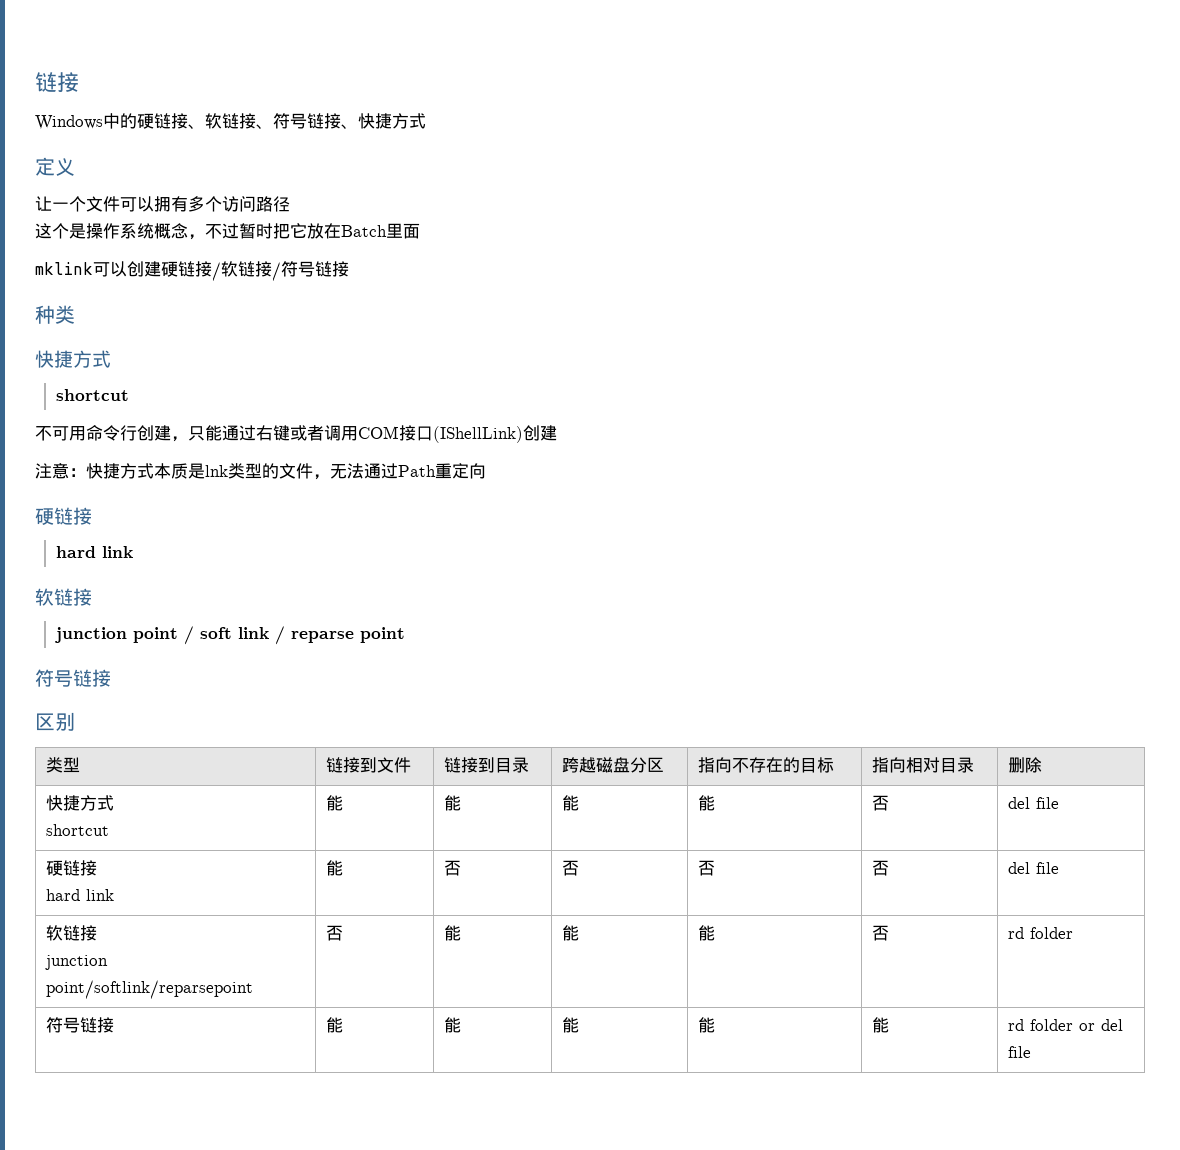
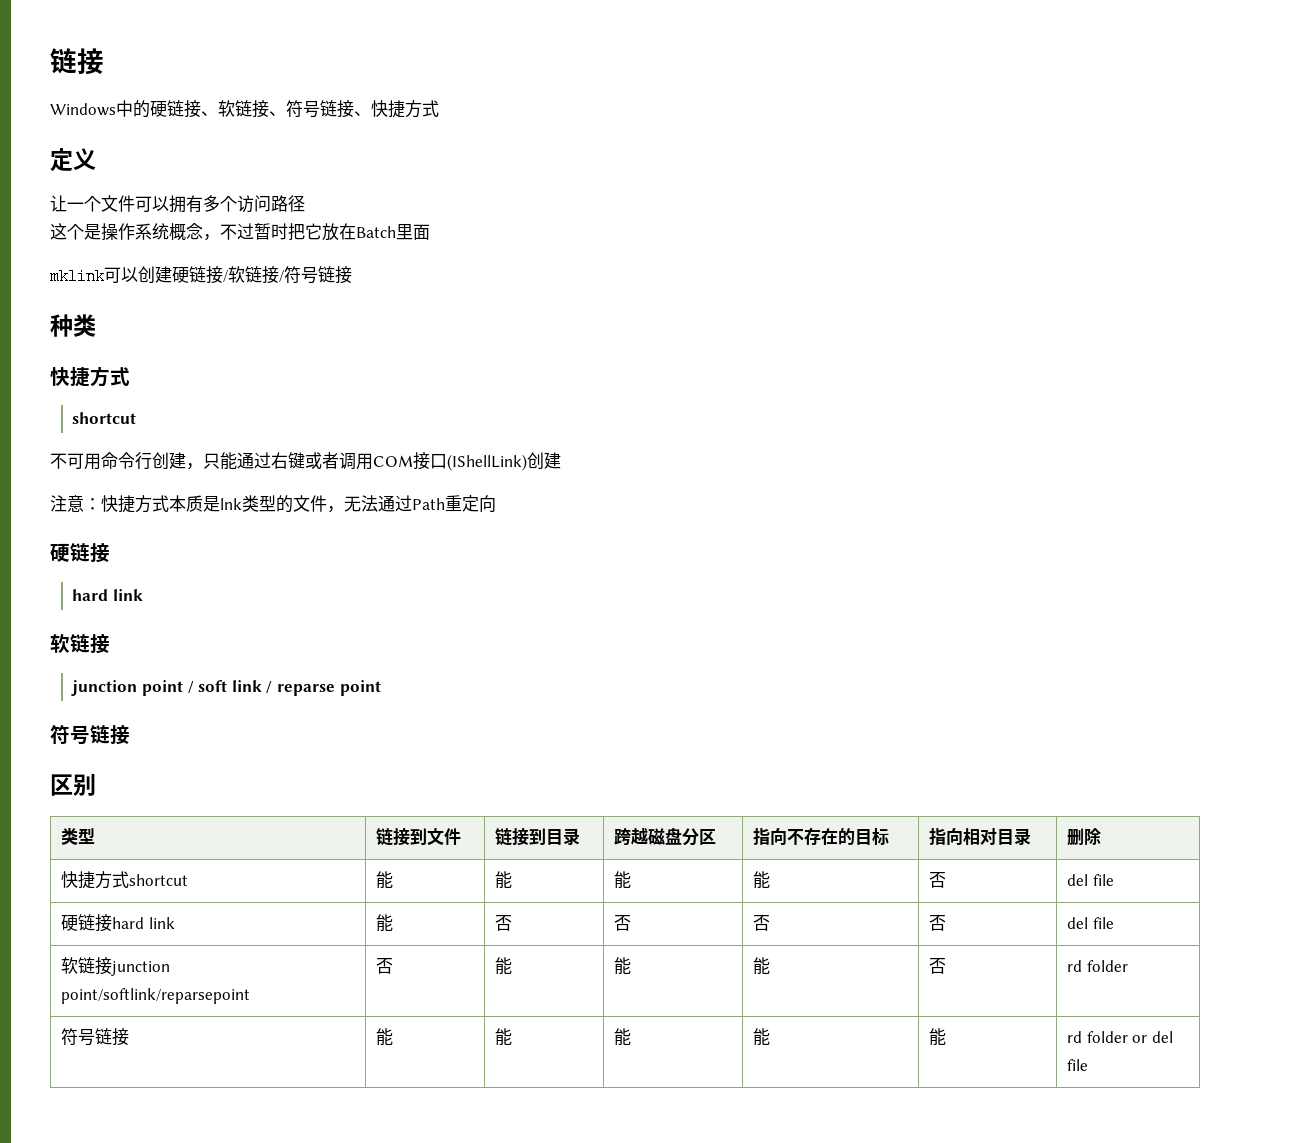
(115, 803) // -> (130, 879) none
(98, 868) // -> (113, 923) none
(98, 933) // -> (113, 966) none

